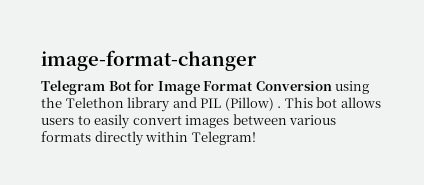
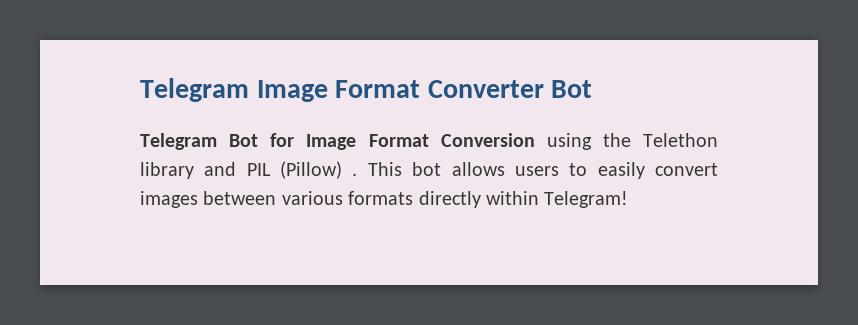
[41,50,257,71] image-format-changer -> [140,78,593,102] Telegram Image Format Converter Bot

